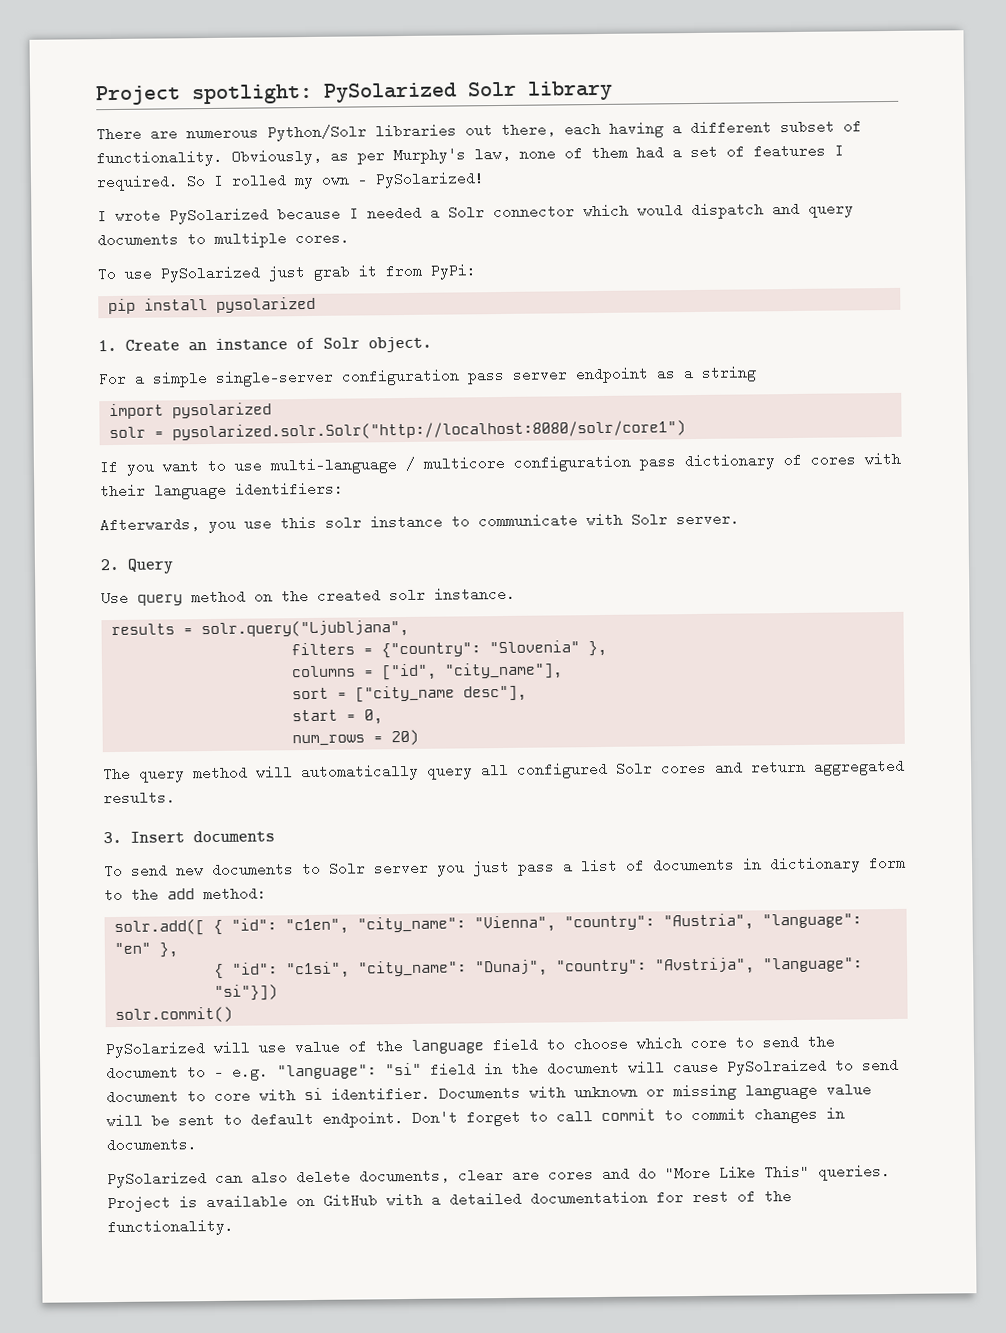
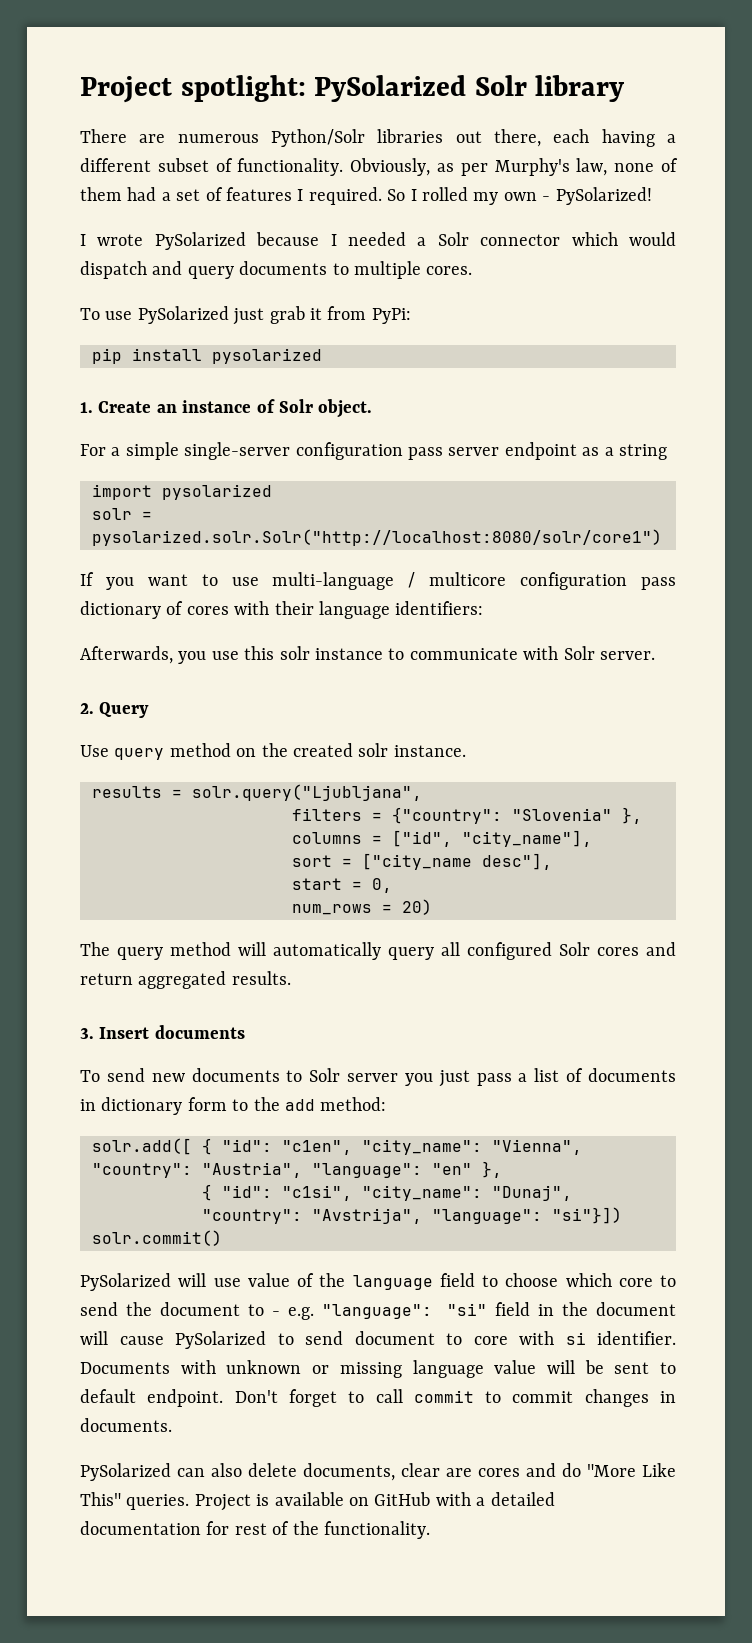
[727,1058,827,1076] PySolraized -> [175,1331,266,1349] PySolarized

